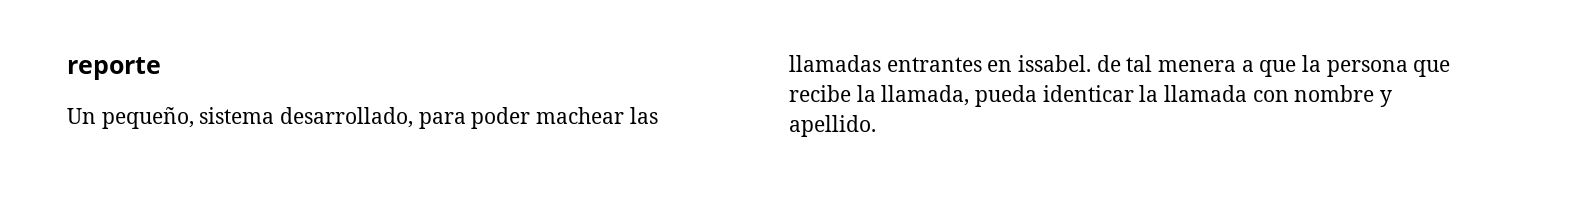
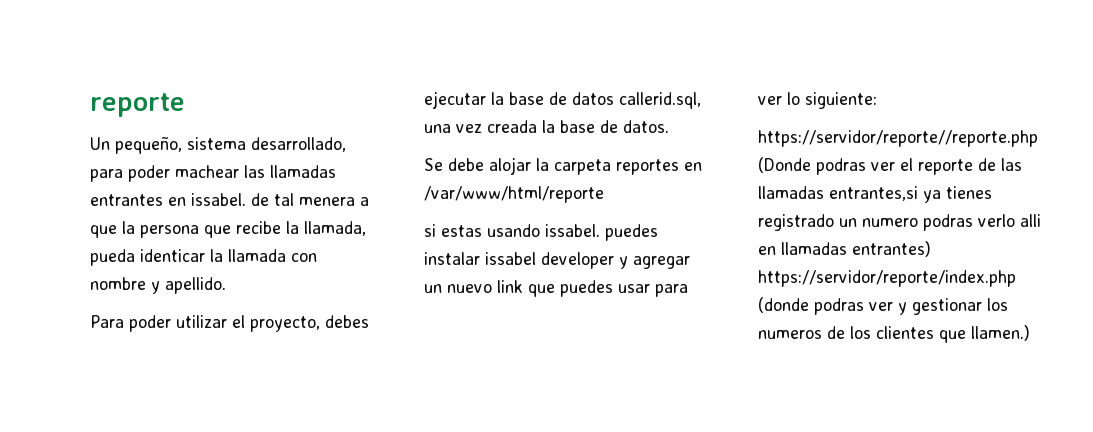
(876, 126) none -> [90,315,369,332] [424,91,701,109] [424,120,669,133] [424,157,702,175] [424,186,604,203] [424,224,658,241] [424,252,690,269] [424,280,688,297] [758,92,877,109] [758,130,1038,147] [758,157,1022,175] [758,186,992,203] [758,214,1041,231] [758,241,931,257] [758,270,1016,287] [758,297,1008,315] [758,325,1030,343] // Para poder utilizar el proyecto, debes ejecutar la base de datos callerid.sql, una vez creada la base de datos. // Se debe alojar la carpeta reportes en /var/www/html/reporte // si estas usando issabel. puedes instalar issabel developer y agregar un nuevo link que puedes usar para ver lo siguiente: // https://servidor/reporte//reporte.php (Donde podras ver el reporte de las llamadas entrantes,si ya tienes registrado un numero podras verlo alli en llamadas entrantes) https://servidor/reporte/index.php (donde podras ver y gestionar los numeros de los clientes que llamen.)

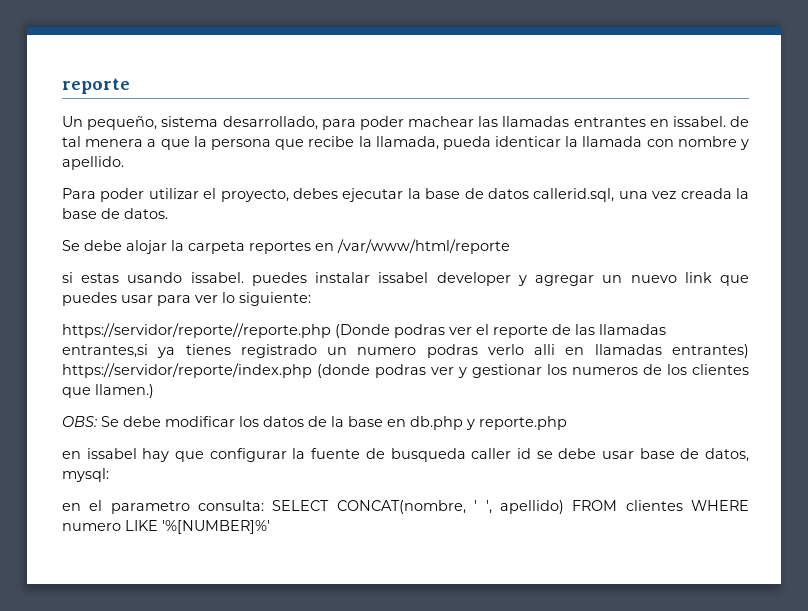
(1030, 333) none -> [62,416,567,430] [62,448,749,462] [62,468,109,482] [62,500,750,514] [62,520,270,534] // OBS: Se debe modificar los datos de la base en db.php y reporte.php // en issabel hay que configurar la fuente de busqueda caller id se debe usar base de datos, mysql: // en el parametro consulta: SELECT CONCAT(nombre, ' ', apellido) FROM clientes WHERE numero LIKE '%[NUMBER]%'

